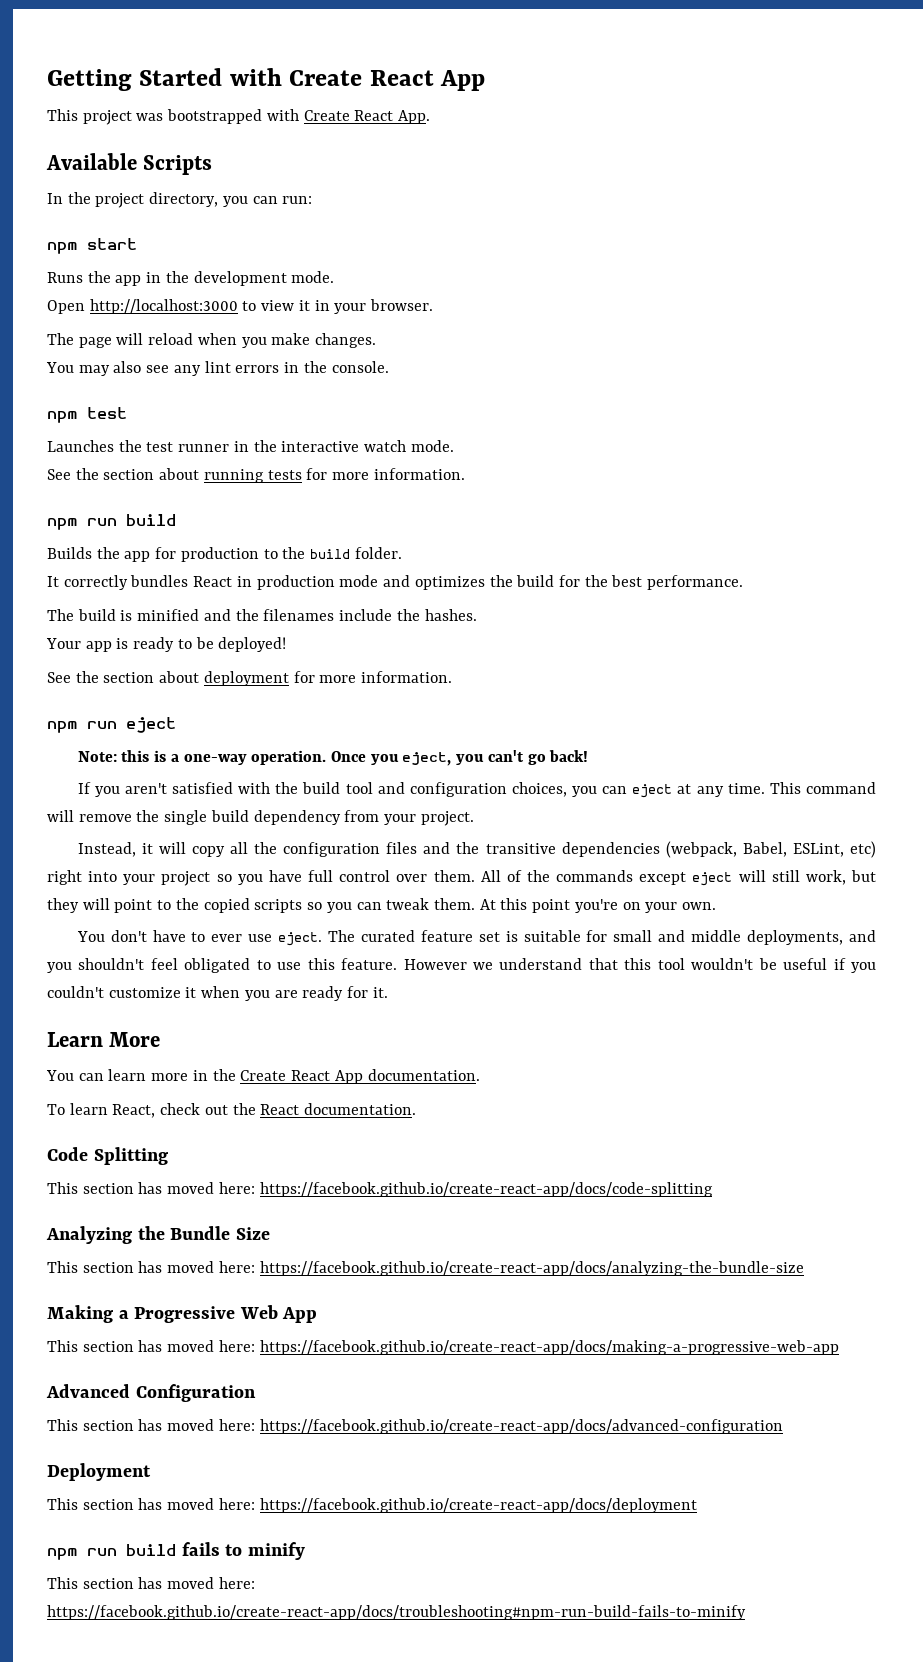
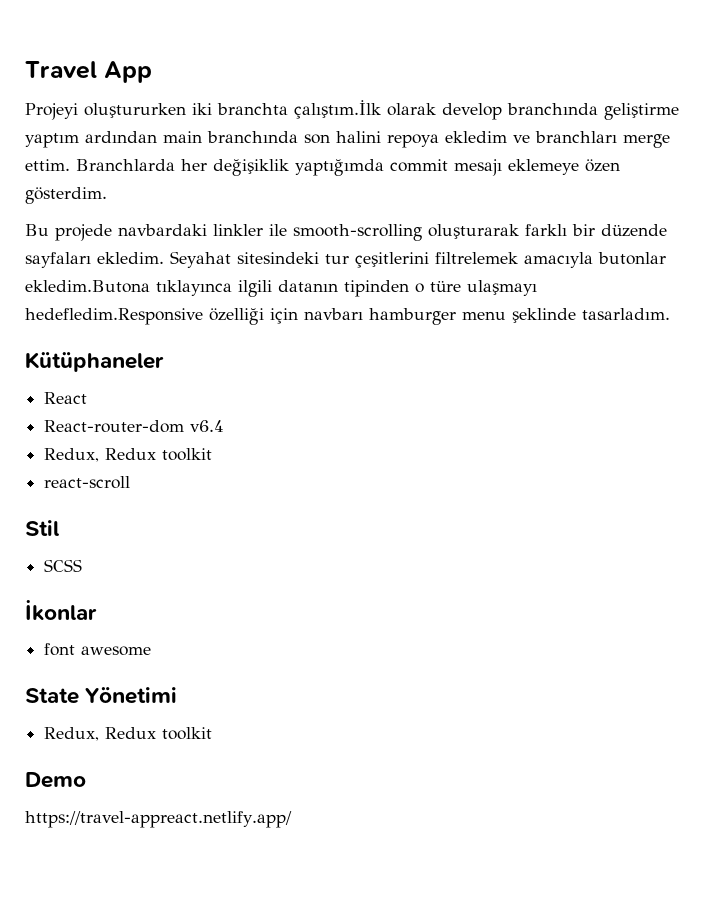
[47,68,486,91] [47,109,431,125] [46,153,213,175] [47,192,313,208] [47,238,137,254] [47,271,335,286] [47,299,434,314] [47,333,377,348] [46,361,389,376] [47,407,127,423] [47,440,454,452] [47,468,465,483] [47,514,176,530] [47,547,402,562] [47,575,744,590] [47,609,477,621] [46,637,287,652] [47,671,453,686] [47,717,176,733] [77,750,589,766] [77,782,877,798] [47,810,474,826] [77,841,877,858] [47,870,876,886] [47,898,717,913] [76,930,876,946] [47,958,877,973] [47,986,388,1001] [47,1032,161,1047] [46,1069,480,1084] [47,1103,417,1118] [47,1147,168,1165] [47,1182,713,1197] [46,1226,270,1244] [47,1261,804,1276] [47,1305,318,1323] [47,1340,839,1355] [46,1384,256,1402] [47,1419,783,1434] [47,1463,151,1481] [47,1498,697,1513] [47,1542,305,1560] [47,1577,255,1589] [47,1605,746,1620] Getting Started with Create React App // This project was bootstrapped with Create React App. // Available Scripts // In the project directory, you can run: // npm start // Runs the app in the development mode. // Open http://localhost:3000 to view it in your browser. // The page will reload when you make changes. // You may also see any lint errors in the console. // npm test // Launches the test runner in the interactive watch mode. // See the section about running tests for more information. // npm run build // Builds the app for production to the build folder. // It correctly bundles React in production mode and optimizes the build for the best performance. // The build is minified and the filenames include the hashes. // Your app is ready to be deployed! // See the section about deployment for more information. // npm run eject // Note: this is a one-way operation. Once you eject, you can't go back! // If you aren't satisfied with the build tool and configuration choices, you can eject at any time. This command will remove the single build dependency from your project. // Instead, it will copy all the configuration files and the transitive dependencies (webpack, Babel, ESLint, etc) right into your project so you have full control over them. All of the commands except eject will still work, but they will point to the copied scripts so you can tweak them. At this point you're on your own. // You don't have to ever use eject. The curated feature set is suitable for small and middle deployments, and you shouldn't feel obligated to use this feature. However we understand that this tool wouldn't be useful if you couldn't customize it when you are ready for it. // Learn More // You can learn more in the Create React App documentation. // To learn React, check out the React documentation. // Code Splitting // This section has moved here: https://facebook.github.io/create-react-app/docs/code-splitting // Analyzing the Bundle Size // This section has moved here: https://facebook.github.io/create-react-app/docs/analyzing-the-bundle-size // Making a Progressive Web App // This section has moved here: https://facebook.github.io/create-react-app/docs/making-a-progressive-web-app // Advanced Configuration // This section has moved here: https://facebook.github.io/create-react-app/docs/advanced-configuration // Deployment // This section has moved here: https://facebook.github.io/create-react-app/docs/deployment // npm run build fails to minify // This section has moved here: https://facebook.github.io/create-react-app/docs/troubleshooting#npm-run-build-fails-to-minify -> [25,61,152,83] [25,100,679,120] [25,131,670,148] [25,159,620,176] [25,187,107,204] [25,224,667,241] [25,251,666,268] [25,280,537,297] [25,308,670,325] [25,352,164,372] [44,392,88,404] [44,420,225,433] [44,448,213,462] [44,476,131,489] [25,520,59,536] [44,559,83,572] [25,600,97,621] [44,643,152,656] [25,687,178,704] [44,727,213,741] [25,772,86,788] [25,811,292,828] Travel App // Projeyi oluştururken iki branchta çalıştım.İlk olarak develop branchında geliştirme yaptım ardından main branchında son halini repoya ekledim ve branchları merge ettim. Branchlarda her değişiklik yaptığımda commit mesajı eklemeye özen gösterdim. // Bu projede navbardaki linkler ile smooth-scrolling oluşturarak farklı bir düzende sayfaları ekledim. Seyahat sitesindeki tur çeşitlerini filtrelemek amacıyla butonlar ekledim.Butona tıklayınca ilgili datanın tipinden o türe ulaşmayı hedefledim.Responsive özelliği için navbarı hamburger menu şeklinde tasarladım. // Kütüphaneler // React // React-router-dom v6.4 // Redux, Redux toolkit // react-scroll // Stil // SCSS // İkonlar // font awesome // State Yönetimi // Redux, Redux toolkit // Demo // https://travel-appreact.netlify.app/

